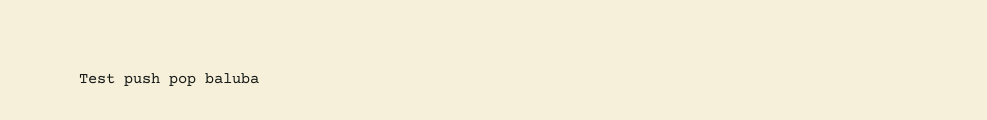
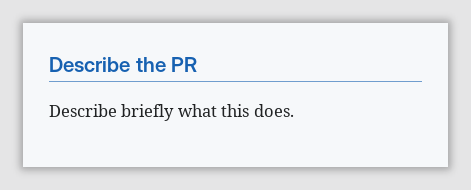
[79,73,259,86] Test push pop baluba -> [49,57,198,72] [49,104,294,121] Describe the PR // Describe briefly what this does.

